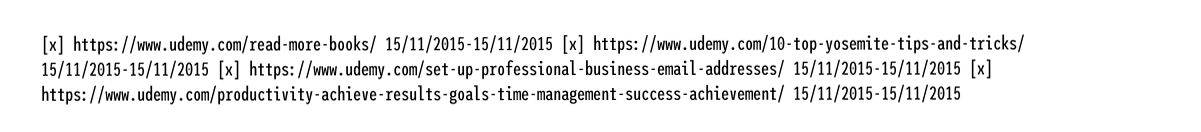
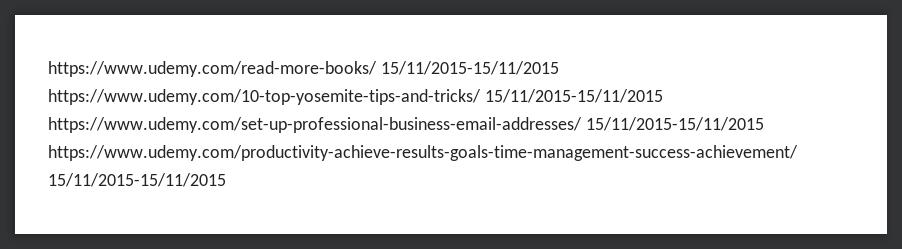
[40,35,65,55] [x] -> (48, 69) none
[560,35,585,55] [x] -> (559, 68) none
[216,60,242,80] [x] -> (663, 96) none
[968,59,994,79] [x] -> (764, 124) none

